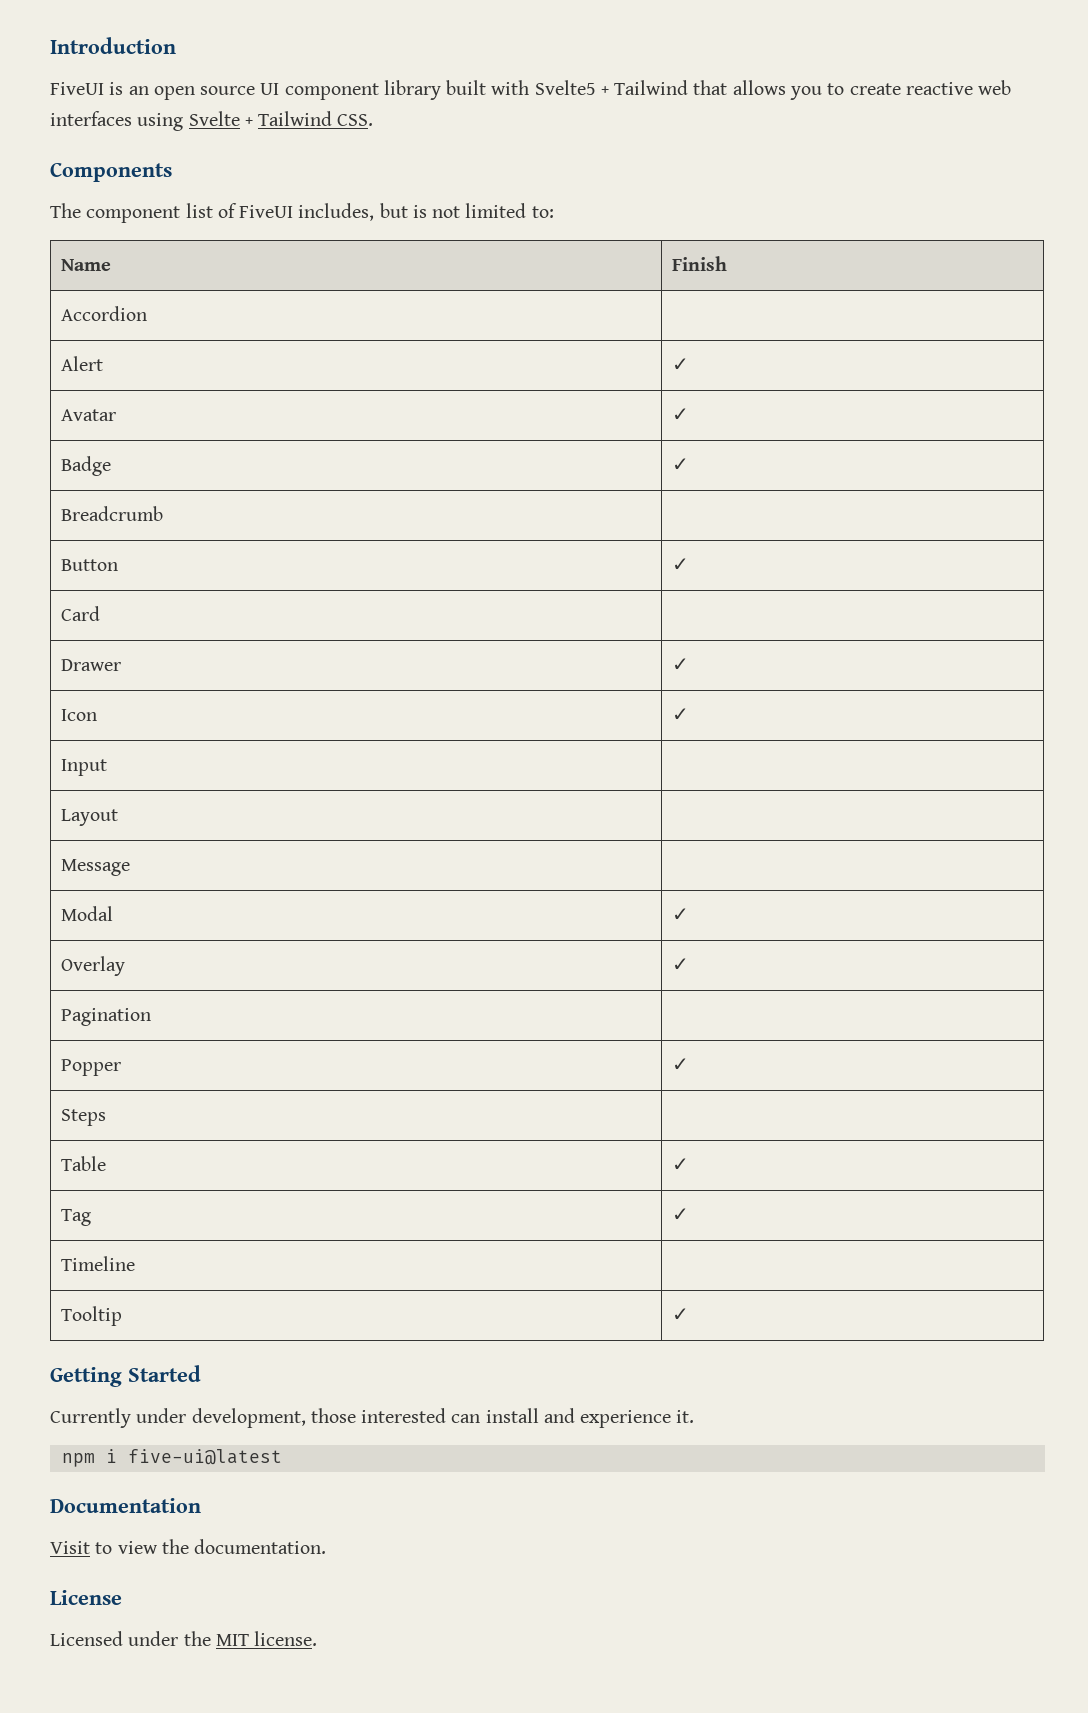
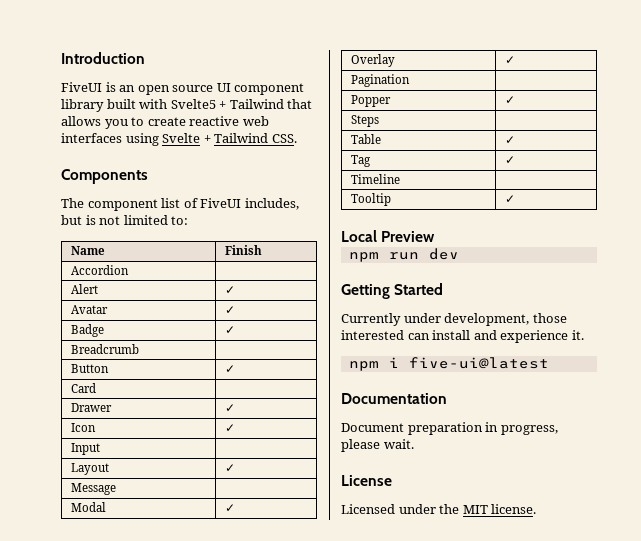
(119, 817) none -> [224,464,235,472] ✓
(690, 1314) none -> [341,230,436,242] [348,248,459,262] // Local Preview // npm run dev
[50,1539,327,1554] Visit to view the documentation. -> [341,422,558,435] [341,439,414,452] Document preparation in progress, please wait.

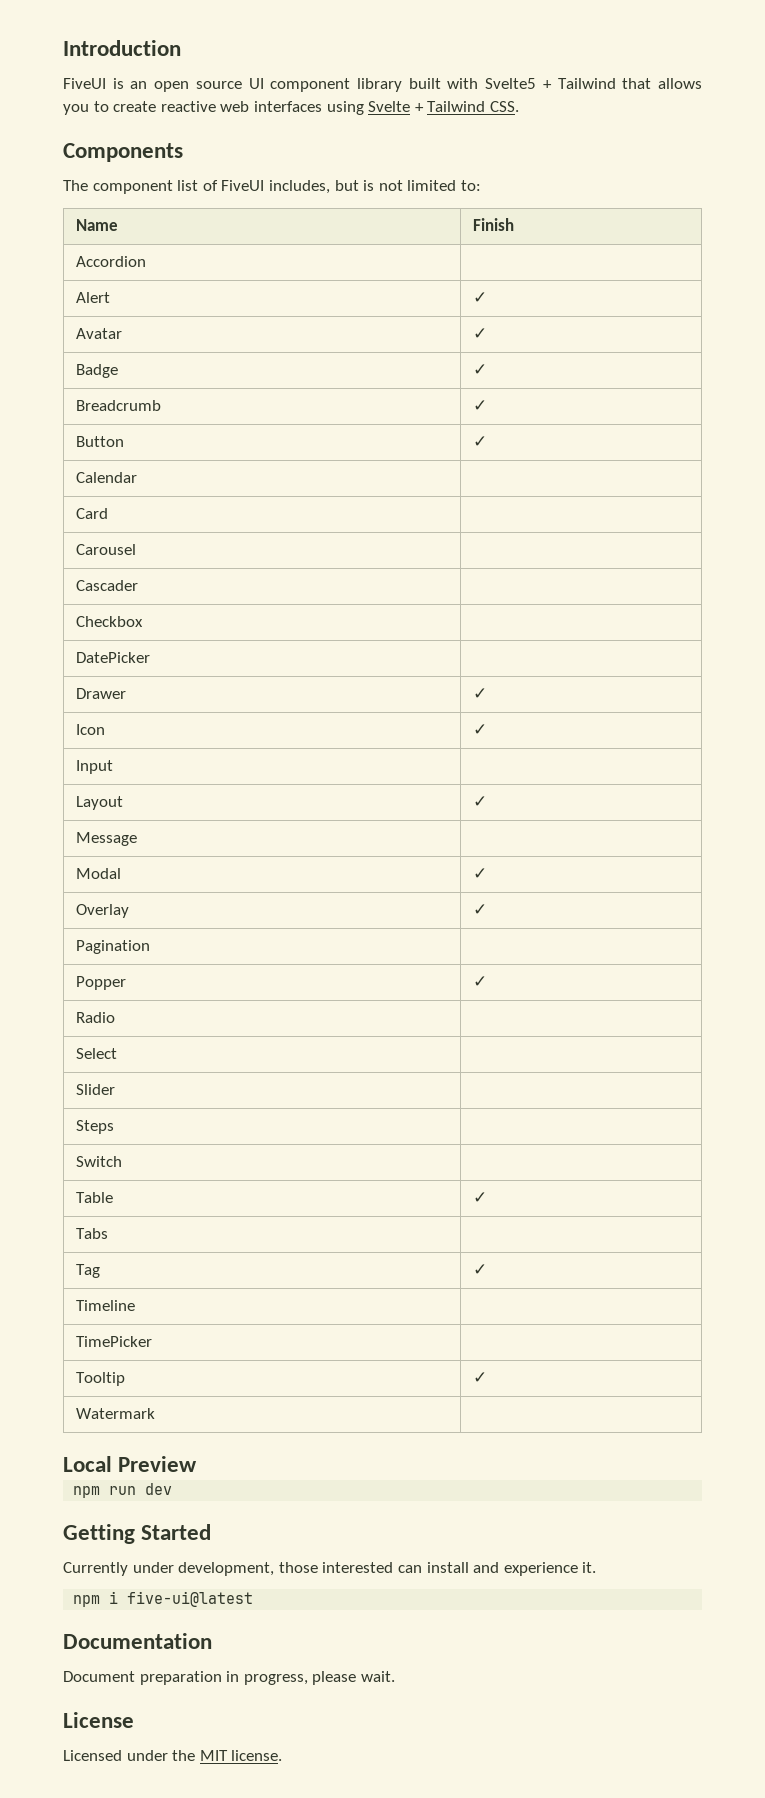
(139, 349) none -> [472,400,487,411] ✓
(235, 369) none -> [75,472,137,483] // Calendar |
(96, 388) none -> [75,544,136,555] [75,580,138,591] [75,616,143,627] [75,652,150,663] // Carousel | // Cascader | // Checkbox | // DatePicker |
(515, 100) none -> [75,1012,115,1023] [75,1048,117,1059] [75,1084,115,1095] // Radio | // Select | // Slider |
(379, 121) none -> [75,1156,122,1167] // Switch |
(515, 140) none -> [75,1228,108,1239] // Tabs |
(400, 179) none -> [75,1336,152,1347] // TimePicker |
(515, 199) none -> [75,1408,155,1419] // Watermark |

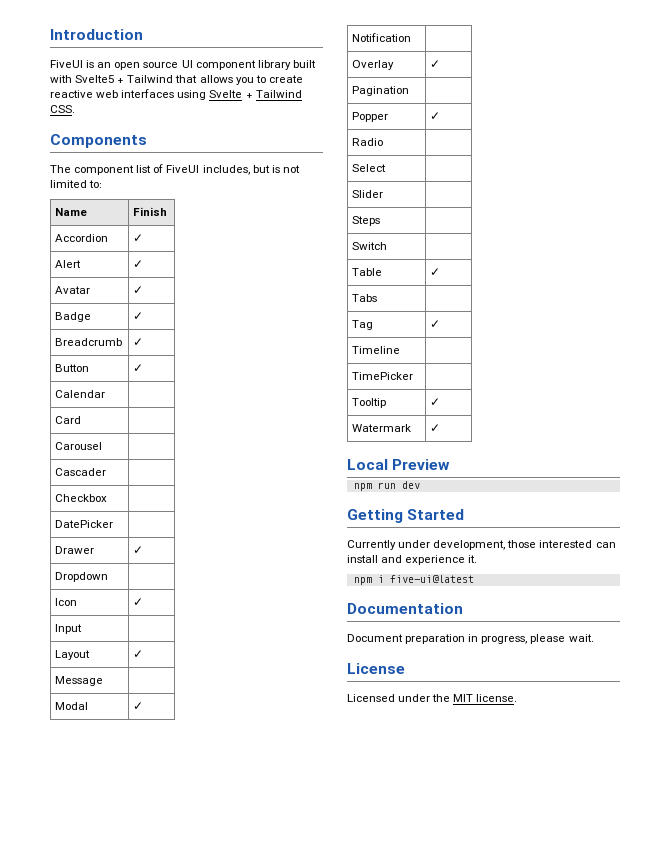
(146, 261) none -> [133,234,144,242] ✓
(487, 693) none -> [55,572,109,582] // Dropdown |
(487, 873) none -> [352,33,412,42] // Notification |
(155, 1413) none -> [430,424,441,432] ✓

